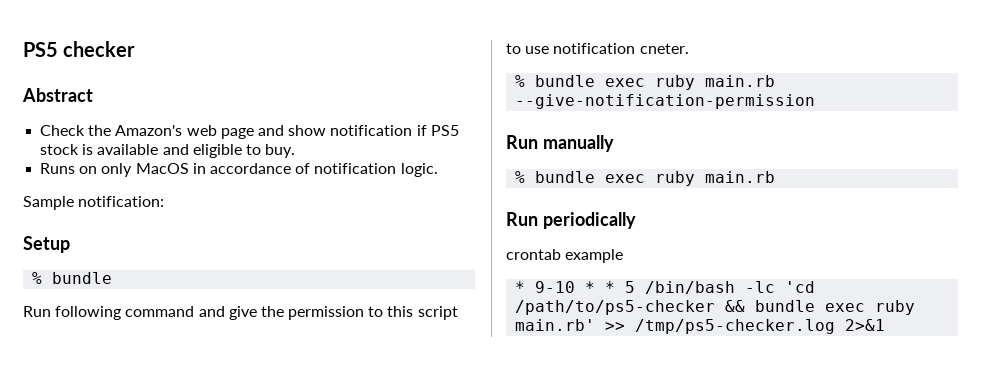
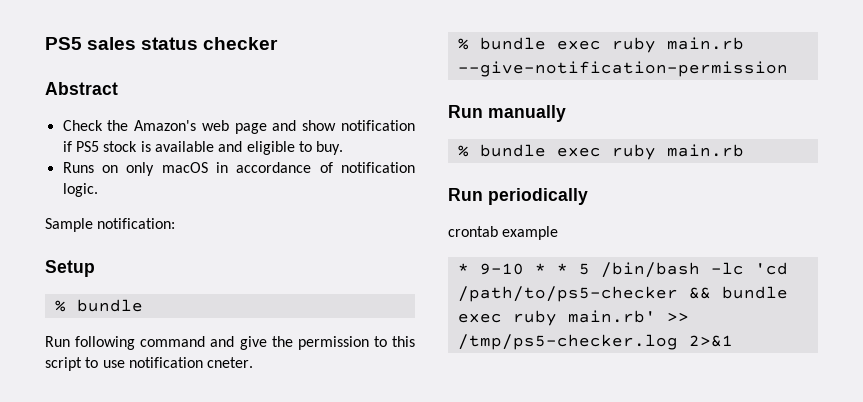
[23,42,58,57] PS5 -> [45,37,199,50] PS5 sales status
[135,163,189,174] MacOS -> [161,162,208,173] macOS

